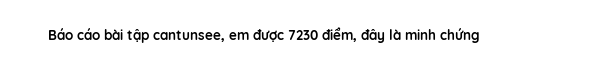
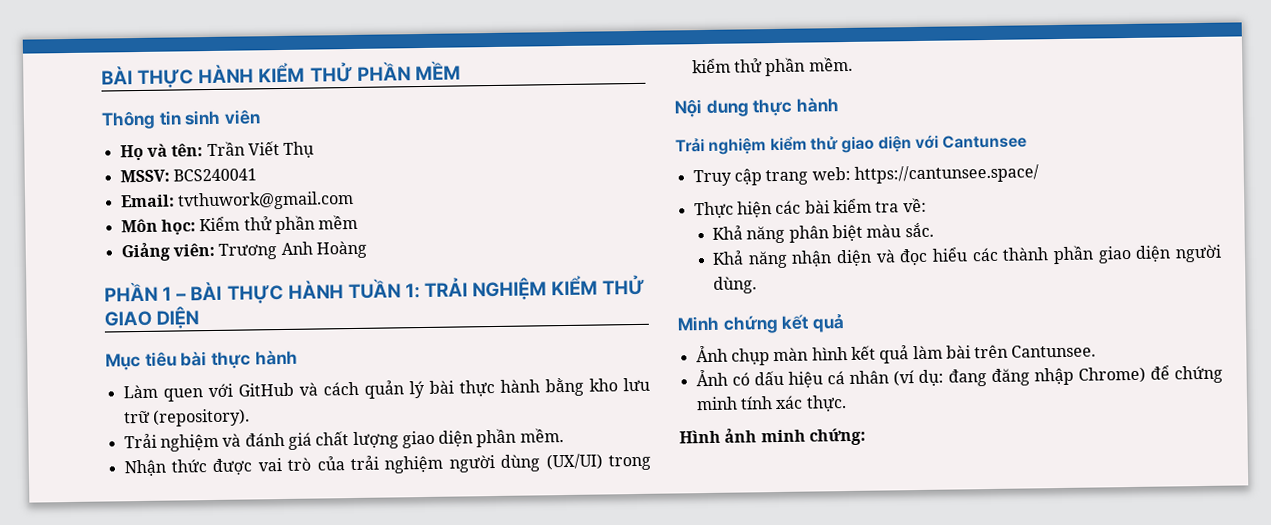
[48,27,480,43] Báo cáo bài tập cantunsee, em được 7230 điểm, đây là minh chứng -> [101,60,461,89] [101,109,262,130] [119,141,315,161] [119,168,257,183] [119,190,354,211] [120,214,359,235] [120,240,367,262] [104,274,646,304] [104,306,200,329] [105,349,298,371] [122,377,650,402] [123,408,250,427] [123,428,564,452] [123,453,651,477] [691,56,853,77] [674,97,840,118] [675,134,1028,155] [692,164,1039,187] [693,197,927,219] [711,222,934,244] [711,244,1222,269] [712,276,757,294] [677,314,846,334] [695,344,1097,366] [695,365,1223,388] [695,395,847,412] [679,427,866,446] BÀI THỰC HÀNH KIỂM THỬ PHẦN MỀM // Thông tin sinh viên // Họ và tên: Trần Viết Thụ // MSSV: BCS240041 // Email: tvthuwork@gmail.com // Môn học: Kiểm thử phần mềm // Giảng viên: Trương Anh Hoàng // PHẦN 1 – BÀI THỰC HÀNH TUẦN 1: TRẢI NGHIỆM KIỂM THỬ GIAO DIỆN // Mục tiêu bài thực hành // Làm quen với GitHub và cách quản lý bài thực hành bằng kho lưu trữ (repository). // Trải nghiệm và đánh giá chất lượng giao diện phần mềm. // Nhận thức được vai trò của trải nghiệm người dùng (UX/UI) trong kiểm thử phần mềm. // Nội dung thực hành // Trải nghiệm kiểm thử giao diện với Cantunsee // Truy cập trang web: https://cantunsee.space/ // Thực hiện các bài kiểm tra về: // Khả năng phân biệt màu sắc. // Khả năng nhận diện và đọc hiểu các thành phần giao diện người dùng. // Minh chứng kết quả // Ảnh chụp màn hình kết quả làm bài trên Cantunsee. // Ảnh có dấu hiệu cá nhân (ví dụ: đang đăng nhập Chrome) để chứng minh tính xác thực. // Hình ảnh minh chứng:

